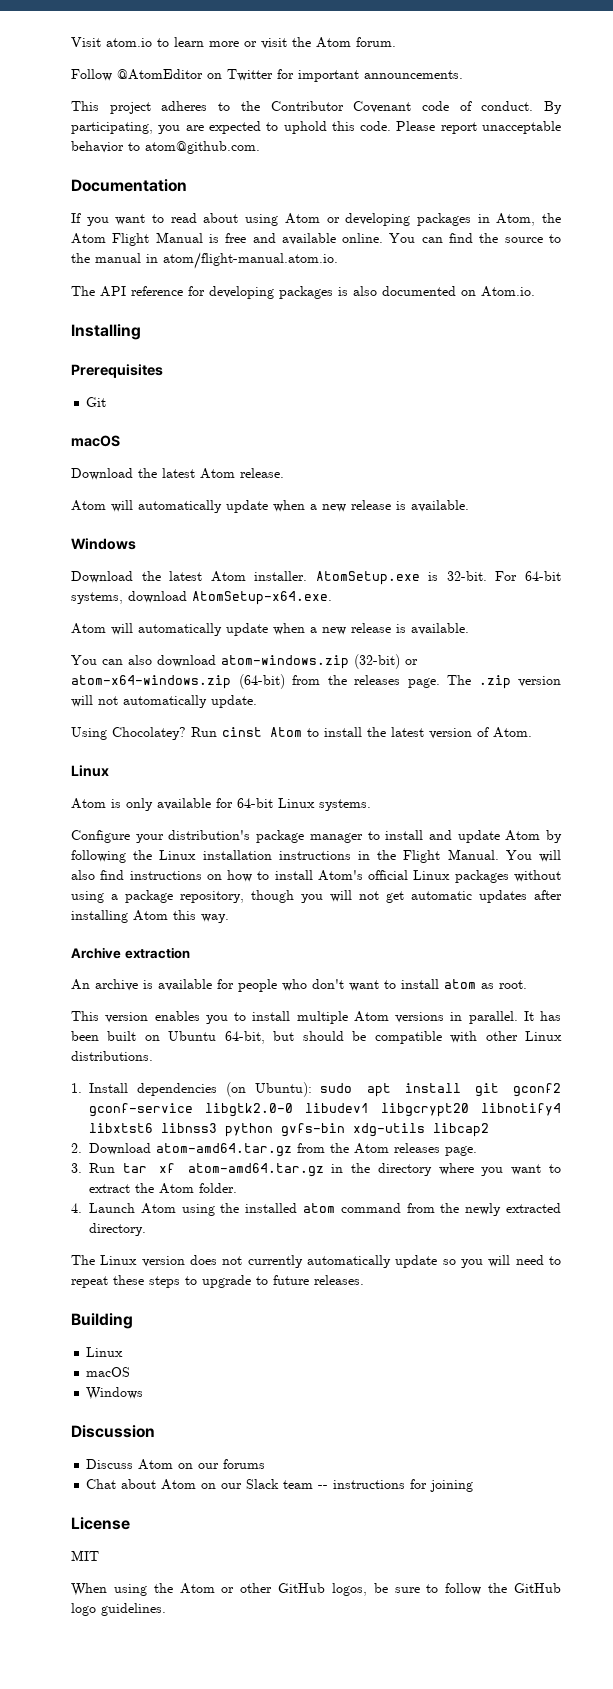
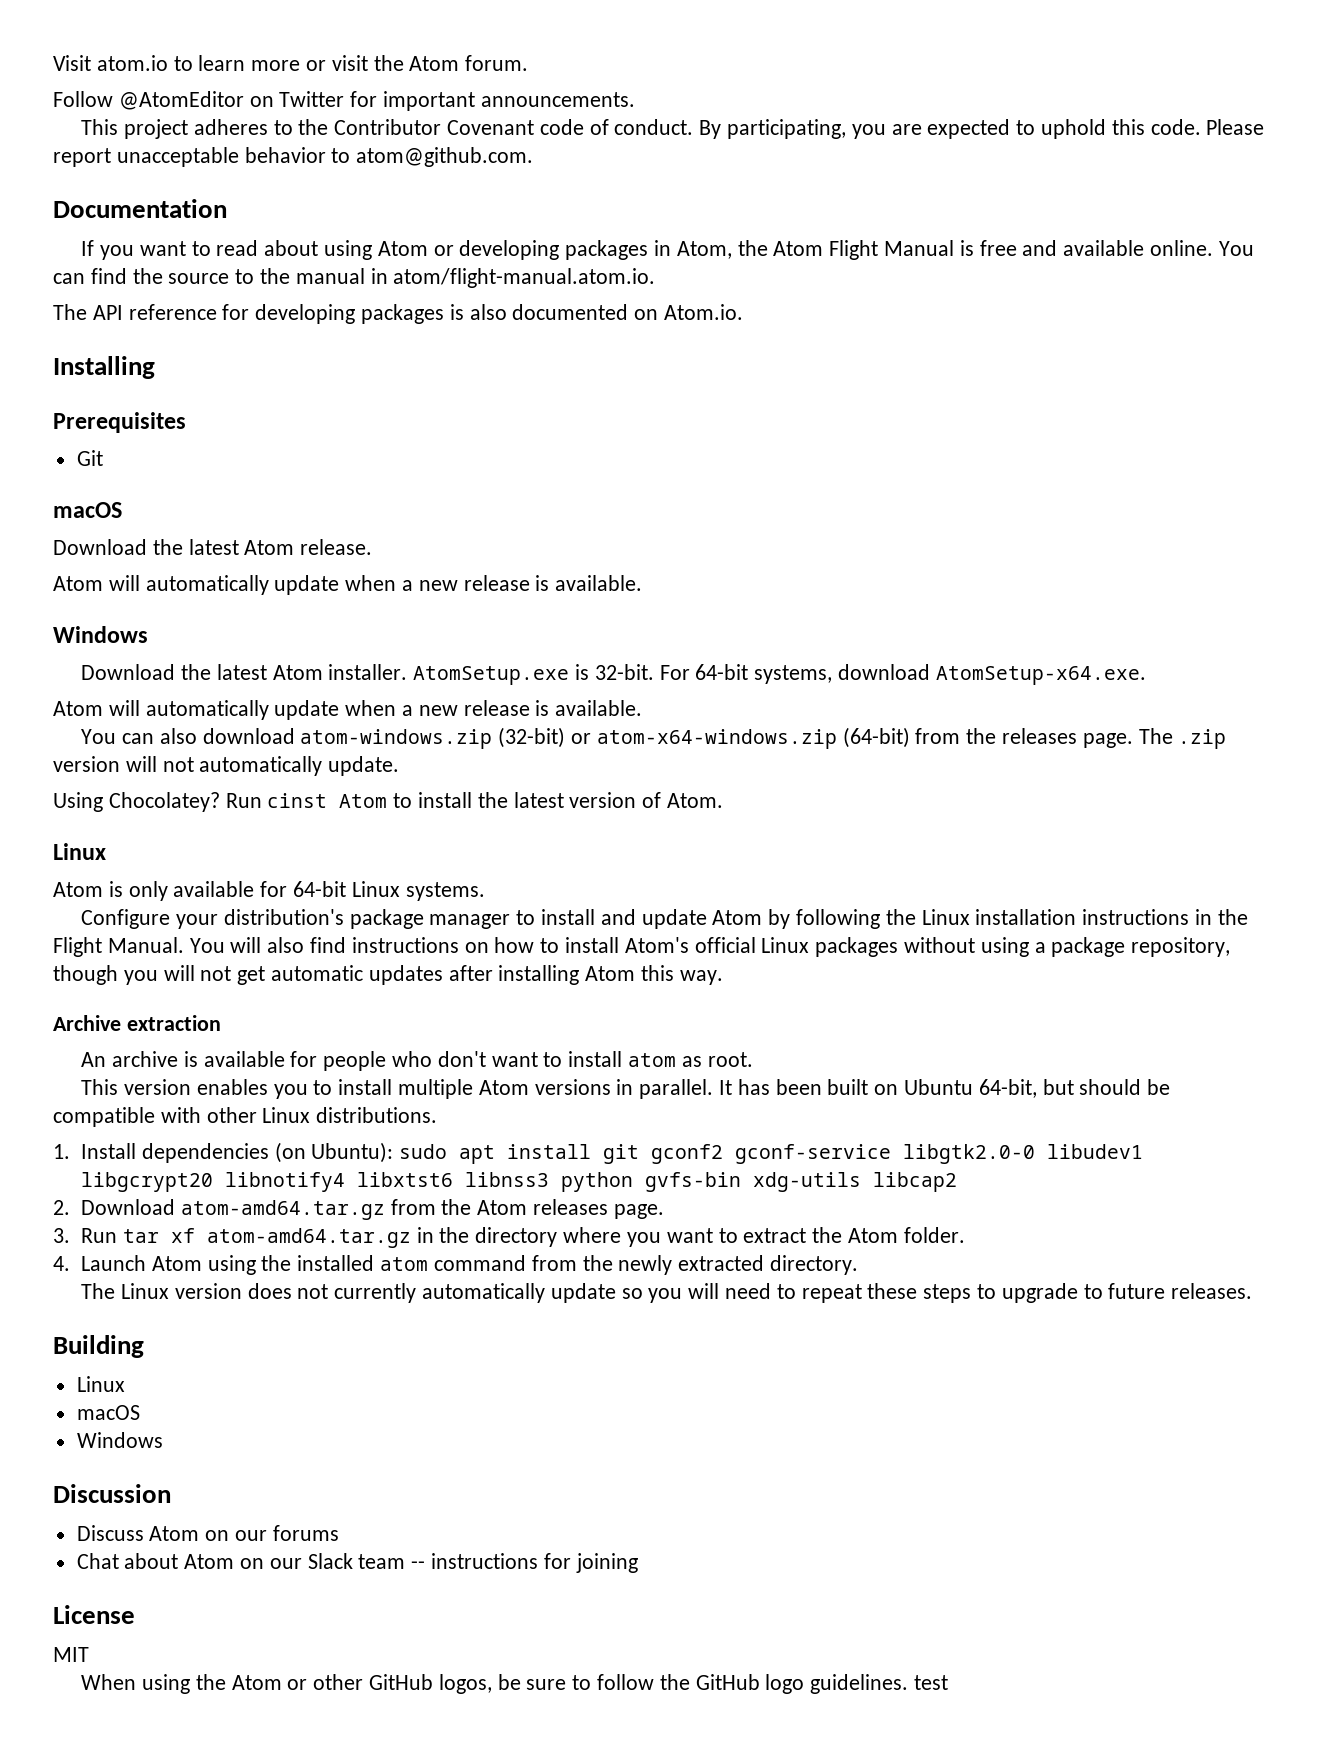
(166, 1609) none -> [913,1675,948,1690] test

